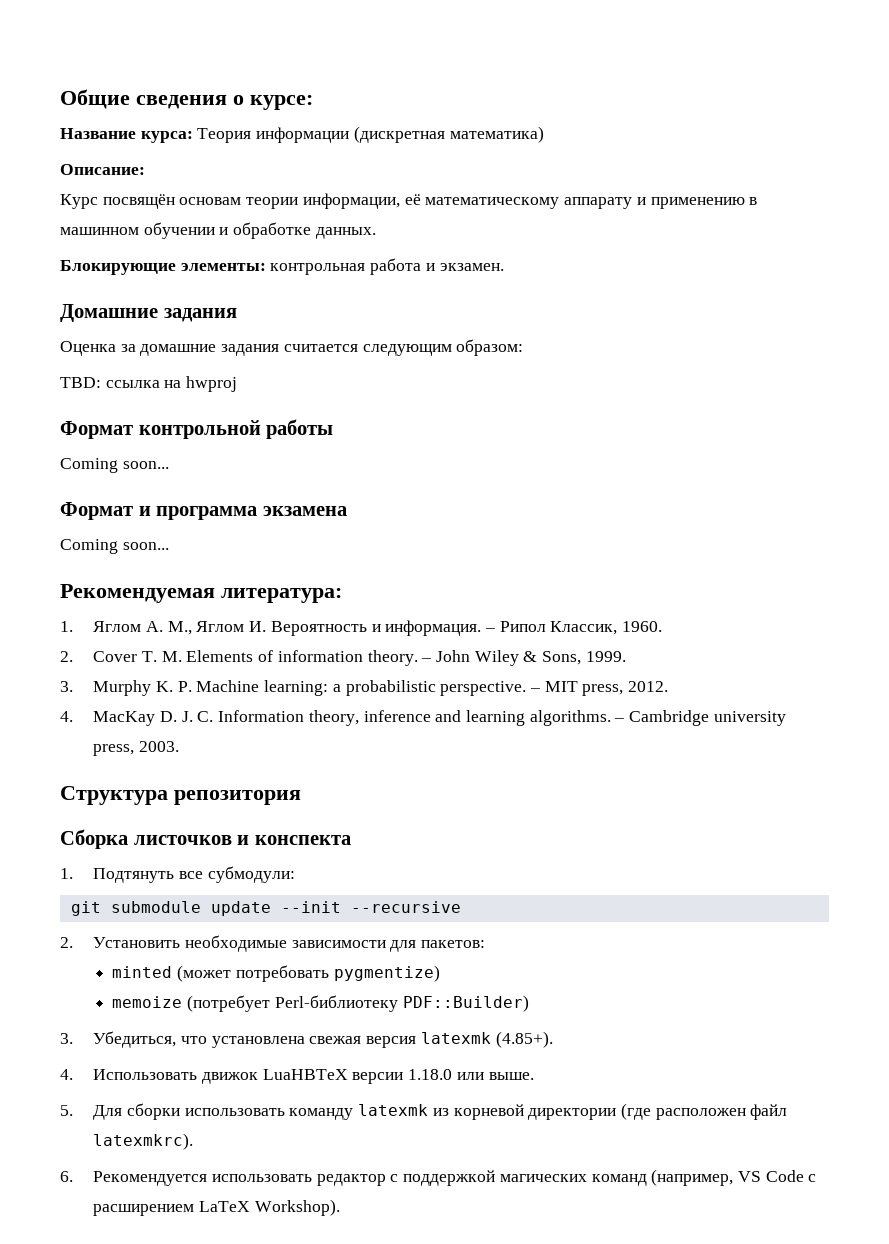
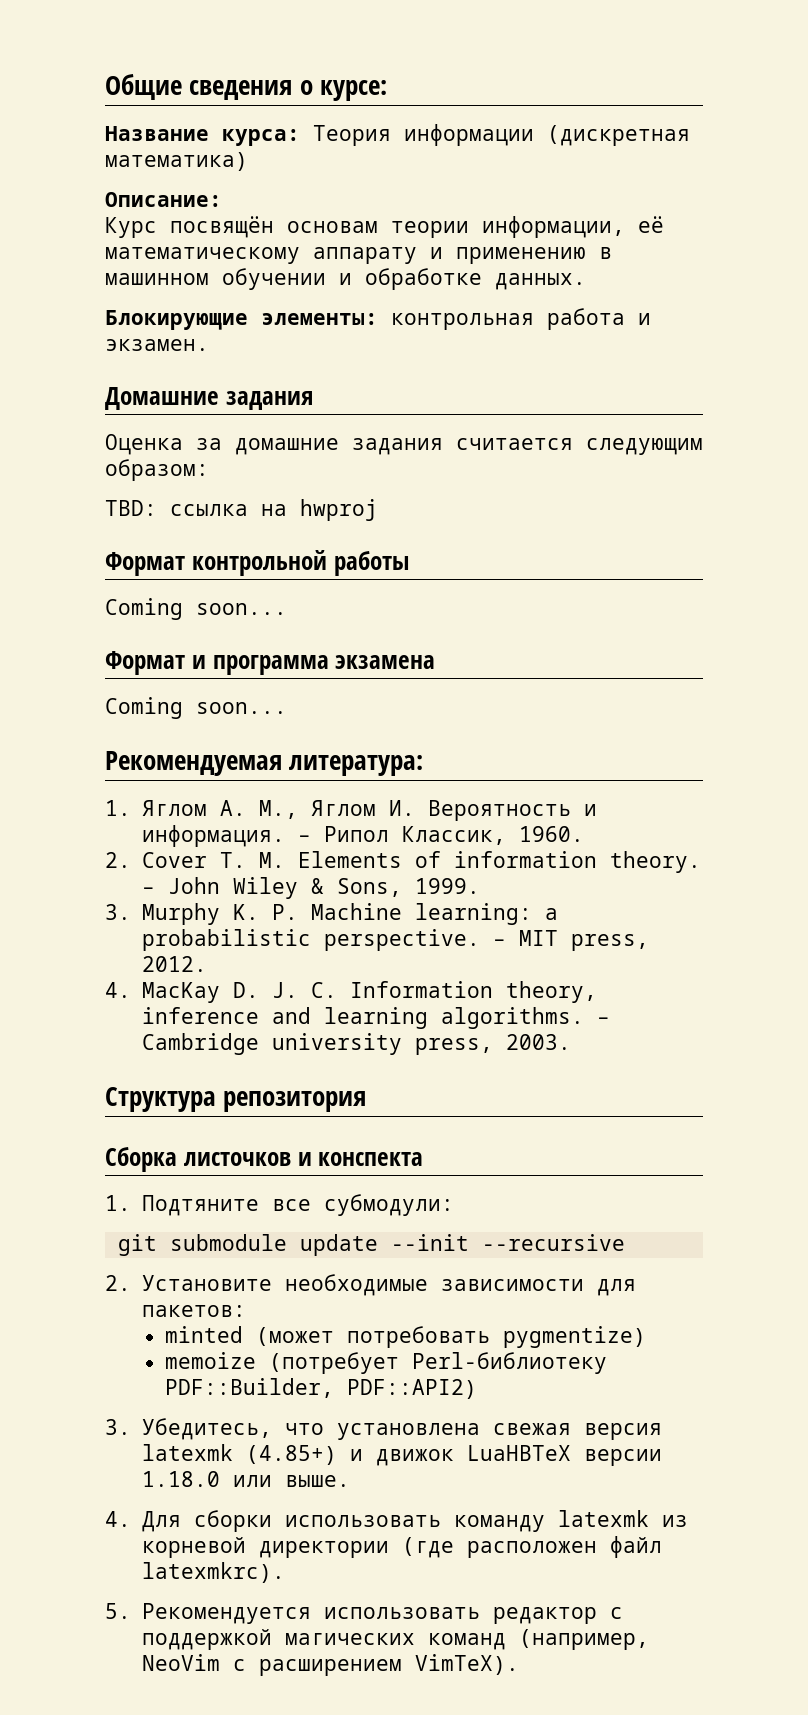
[93,868,175,883] Подтянуть -> [141,1195,259,1216] Подтяните
[93,937,181,948] Установить -> [141,1275,272,1291] Установите
[402,995,529,1012] [60,1031,177,1048] PDF::Builder) // 3. Убедиться, -> [165,1378,478,1399] [105,1418,272,1440] PDF::Builder, PDF::API2) // 3. Убедитесь,
[495,1031,553,1048] [60,1069,198,1080] (4.85+). // 4. Использовать -> [245,1445,363,1465] (4.85+) и
[60,1105,73,1116] 5. -> [105,1511,131,1527] 4.
[60,1171,73,1182] 6. -> [105,1603,131,1619] 5.
[738,1170,817,1182] [93,1199,340,1216] VS Code с расширением LaTeX Workshop). -> [141,1654,519,1676] NeoVim с расширением VimTeX).

